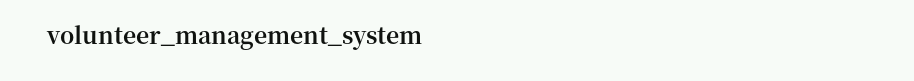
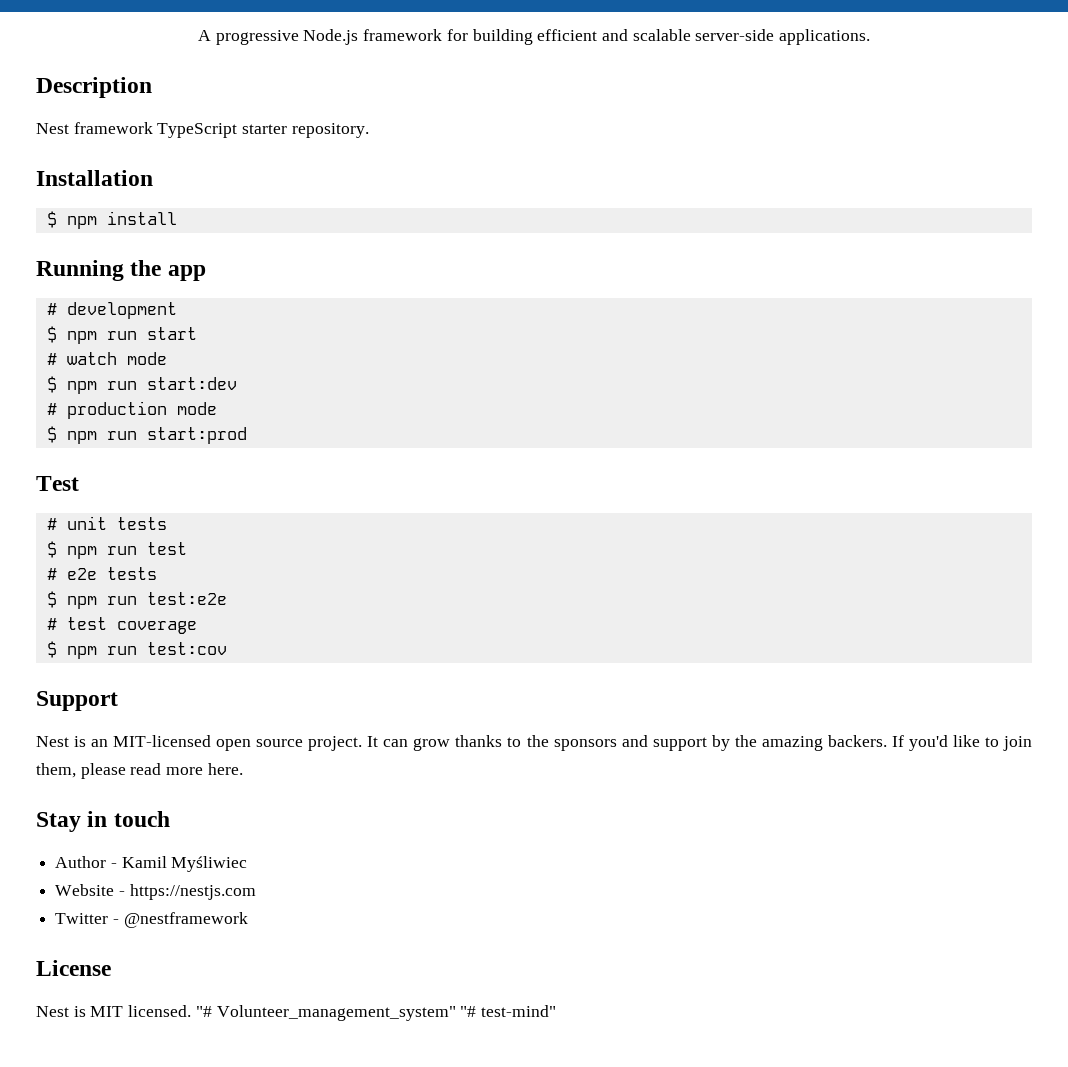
[46,25,422,50] volunteer_management_system -> [197,29,871,45] [36,77,152,98] [36,122,369,138] [36,170,153,186] [46,211,177,229] [36,260,206,281] [46,302,177,319] [46,326,197,344] [46,352,167,365] [46,376,237,394] [46,401,217,419] [46,426,247,444] [36,476,79,491] [46,516,167,530] [46,541,187,559] [46,567,157,580] [46,591,227,609] [46,617,197,634] [46,641,227,659] [36,691,118,711] [36,735,1032,751] [36,763,243,779] [36,811,170,832] [55,856,248,872] [55,884,256,900] [55,912,248,928] [36,960,111,976] [36,1005,557,1021] A progressive Node.js framework for building efficient and scalable server-side applications. // Description // Nest framework TypeScript starter repository. // Installation // $ npm install // Running the app // # development // $ npm run start // # watch mode // $ npm run start:dev // # production mode // $ npm run start:prod // Test // # unit tests // $ npm run test // # e2e tests // $ npm run test:e2e // # test coverage // $ npm run test:cov // Support // Nest is an MIT-licensed open source project. It can grow thanks to the sponsors and support by the amazing backers. If you'd like to join them, please read more here. // Stay in touch // Author - Kamil Myśliwiec // Website - https://nestjs.com // Twitter - @nestframework // License // Nest is MIT licensed. "# Volunteer_management_system" "# test-mind"

